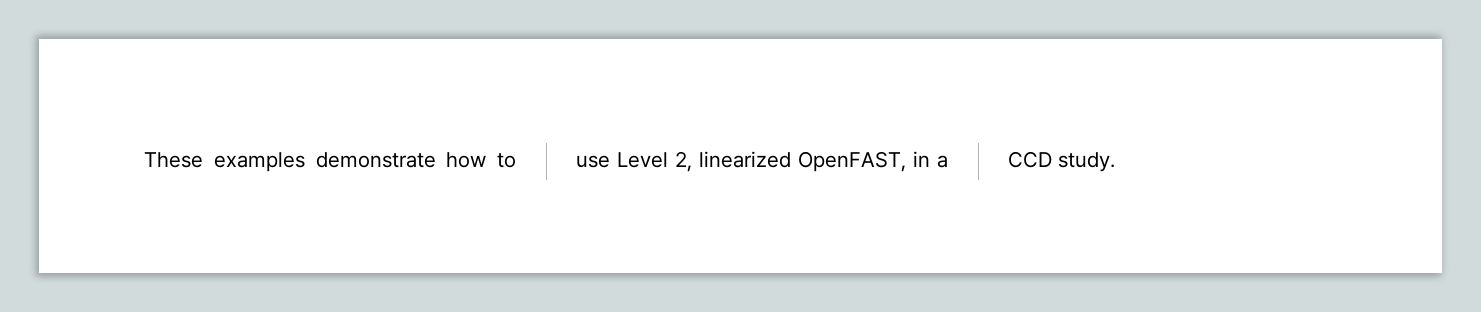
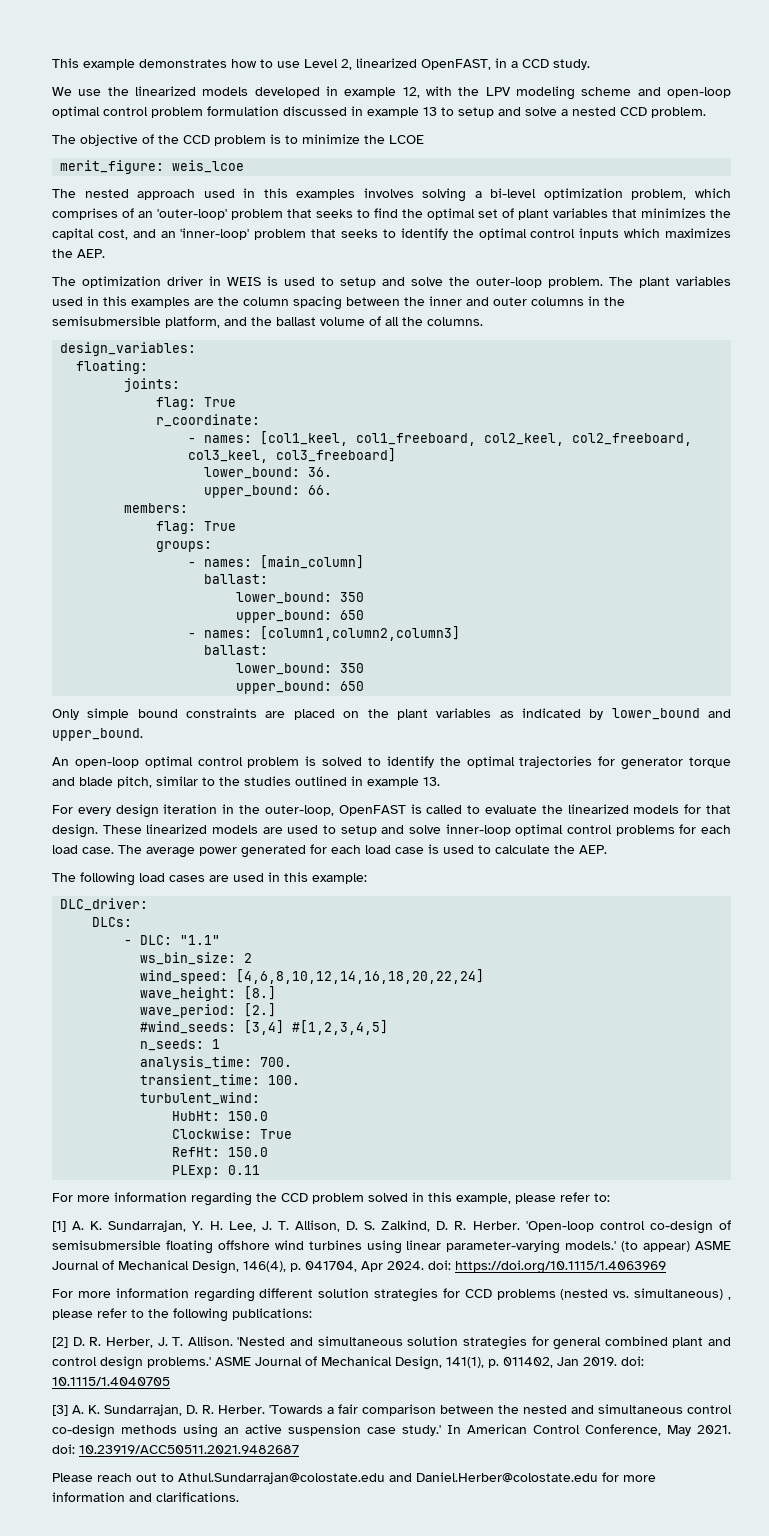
[144,152,436,172] These examples demonstrate -> [52,58,227,70] This example demonstrates
(1115, 162) none -> [52,86,731,100] [52,106,706,118] [52,134,424,146] [60,160,245,174] [52,188,732,202] [52,208,731,220] [52,228,732,240] [52,249,105,258] [52,276,731,288] [52,296,625,310] [52,316,483,328] [60,342,197,356] [76,360,149,374] [124,378,181,392] [156,397,237,410] [156,414,261,427] [188,431,693,446] [188,448,397,463] [204,467,333,479] [204,485,333,498] [124,503,189,513] [156,521,237,534] [156,541,213,552] [188,555,365,569] [204,574,269,584] [236,592,365,604] [236,610,365,623] [188,626,461,641] [204,645,269,655] [236,663,365,675] [236,681,365,694] [52,708,731,720] [52,728,143,741] [52,756,731,770] [52,776,440,788] [52,804,731,818] [52,824,731,838] [52,844,607,858] [52,872,367,886] [60,898,149,911] [92,917,133,927] [124,935,221,945] [140,952,253,965] [140,969,485,984] [140,986,277,1001] [140,1003,277,1018] [140,1020,389,1035] [140,1039,221,1051] [140,1056,293,1070] [140,1074,301,1087] [140,1092,261,1105] [172,1111,269,1121] [172,1128,293,1139] [172,1147,269,1157] [172,1165,261,1178] [52,1192,610,1206] [52,1220,731,1234] [52,1240,731,1254] [52,1260,666,1274] [52,1288,731,1302] [52,1308,312,1322] [52,1336,731,1350] [52,1356,644,1370] [52,1377,170,1386] [52,1404,732,1416] [52,1424,731,1438] [52,1444,299,1454] [52,1472,656,1484] [52,1492,239,1502] // We use the linearized models developed in example 12, with the LPV modeling scheme and open-loop optimal control problem formulation discussed in example 13 to setup and solve a nested CCD problem. // The objective of the CCD problem is to minimize the LCOE // merit_figure: weis_lcoe // The nested approach used in this examples involves solving a bi-level optimization problem, which comprises of an 'outer-loop' problem that seeks to find the optimal set of plant variables that minimizes the capital cost, and an 'inner-loop' problem that seeks to identify the optimal control inputs which maximizes the AEP. // The optimization driver in WEIS is used to setup and solve the outer-loop problem. The plant variables used in this examples are the column spacing between the inner and outer columns in the semisubmersible platform, and the ballast volume of all the columns. // design_variables: // floating: // joints: // flag: True // r_coordinate: // - names: [col1_keel, col1_freeboard, col2_keel, col2_freeboard, col3_keel, col3_freeboard] // lower_bound: 36. // upper_bound: 66. // members: // flag: True // groups: // - names: [main_column] // ballast: // lower_bound: 350 // upper_bound: 650 // - names: [column1,column2,column3] // ballast: // lower_bound: 350 // upper_bound: 650 // Only simple bound constraints are placed on the plant variables as indicated by lower_bound and upper_bound. // An open-loop optimal control problem is solved to identify the optimal trajectories for generator torque and blade pitch, similar to the studies outlined in example 13. // For every design iteration in the outer-loop, OpenFAST is called to evaluate the linearized models for that design. These linearized models are used to setup and solve inner-loop optimal control problems for each load case. The average power generated for each load case is used to calculate the AEP. // The following load cases are used in this example: // DLC_driver: // DLCs: // - DLC: "1.1" // ws_bin_size: 2 // wind_speed: [4,6,8,10,12,14,16,18,20,22,24] // wave_height: [8.] // wave_period: [2.] // #wind_seeds: [3,4] #[1,2,3,4,5] // n_seeds: 1 // analysis_time: 700. // transient_time: 100. // turbulent_wind: // HubHt: 150.0 // Clockwise: True // RefHt: 150.0 // PLExp: 0.11 // For more information regarding the CCD problem solved in this example, please refer to: // [1] A. K. Sundarrajan, Y. H. Lee, J. T. Allison, D. S. Zalkind, D. R. Herber. 'Open-loop control co-design of semisubmersible floating offshore wind turbines using linear parameter-varying models.' (to appear) ASME Journal of Mechanical Design, 146(4), p. 041704, Apr 2024. doi: https://doi.org/10.1115/1.4063969 // For more information regarding different solution strategies for CCD problems (nested vs. simultaneous) , please refer to the following publications: // [2] D. R. Herber, J. T. Allison. 'Nested and simultaneous solution strategies for general combined plant and control design problems.' ASME Journal of Mechanical Design, 141(1), p. 011402, Jan 2019. doi: 10.1115/1.4040705 // [3] A. K. Sundarrajan, D. R. Herber. 'Towards a fair comparison between the nested and simultaneous control co-design methods using an active suspension case study.' In American Control Conference, May 2021. doi: 10.23919/ACC50511.2021.9482687 // Please reach out to Athul.Sundarrajan@colostate.edu and Daniel.Herber@colostate.edu for more information and clarifications.

